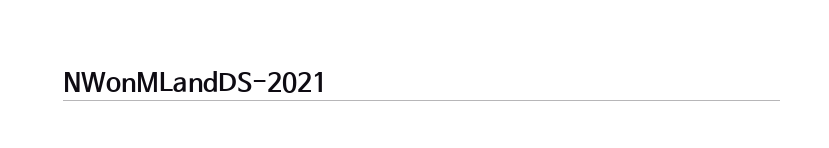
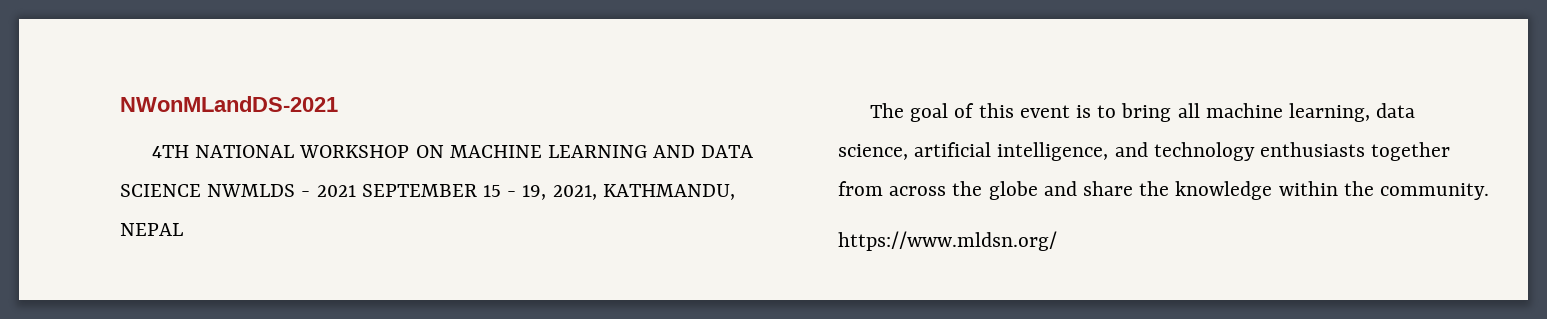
(327, 82) none -> [151,145,754,158] [120,184,735,200] [120,223,183,236] [869,103,1416,122] [838,142,1451,161] [838,181,1490,200] [838,231,1057,251] // 4TH NATIONAL WORKSHOP ON MACHINE LEARNING AND DATA SCIENCE NWMLDS - 2021 SEPTEMBER 15 - 19, 2021, KATHMANDU, NEPAL // The goal of this event is to bring all machine learning, data science, artificial intelligence, and technology enthusiasts together from across the globe and share the knowledge within the community. // https://www.mldsn.org/

